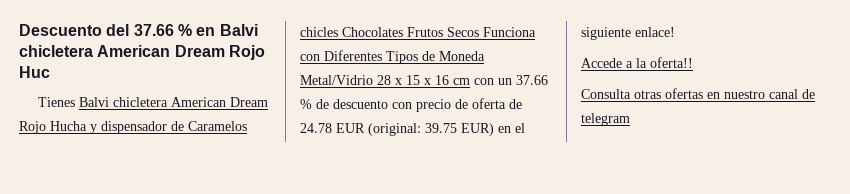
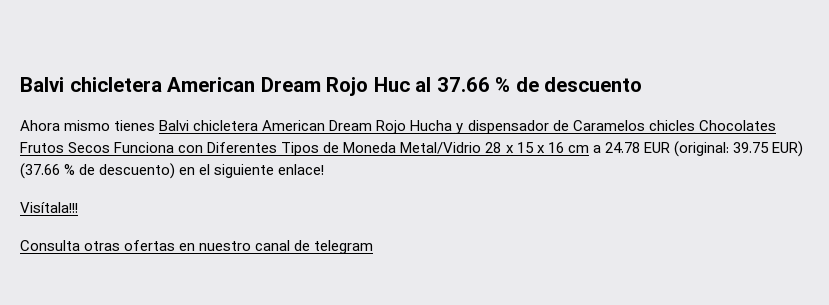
[19,24,216,36] Descuento del 37.66 % en -> (20, 84) none
[37,97,75,107] // Tienes -> [415,77,643,92] [20,120,156,131] al 37.66 % de descuento // Ahora mismo tienes
[474,75,548,85] [300,98,522,112] con un 37.66 % de descuento con precio de oferta de -> [592,145,601,153] a
(494, 129) none -> [20,163,176,179] (37.66 % de descuento)
[581,57,693,68] Accede a la oferta!! -> [20,202,78,213] Visítala!!!

